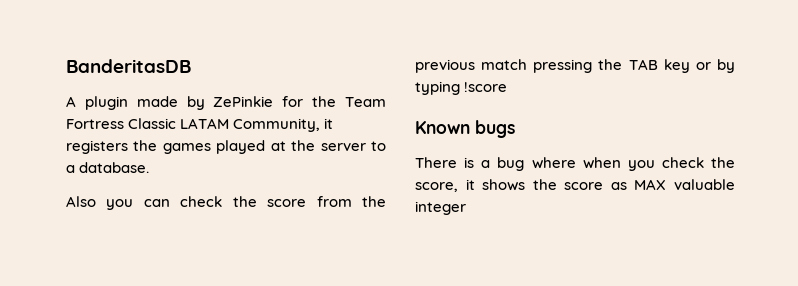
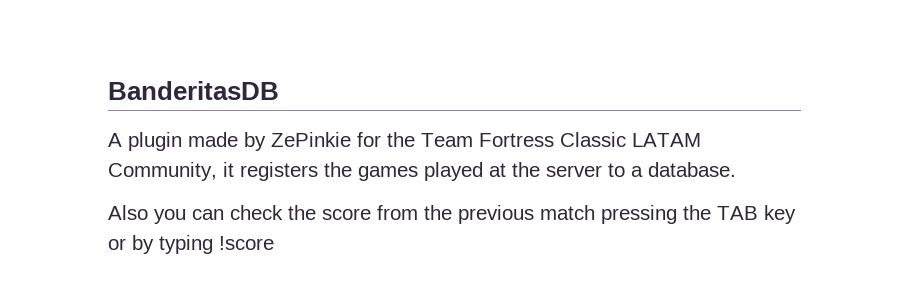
[415,120,515,138] [415,157,735,171] [415,179,735,192] [415,201,466,215] // Known bugs // There is a bug where when you check the score, it shows the score as MAX valuable integer -> (274, 243) none

